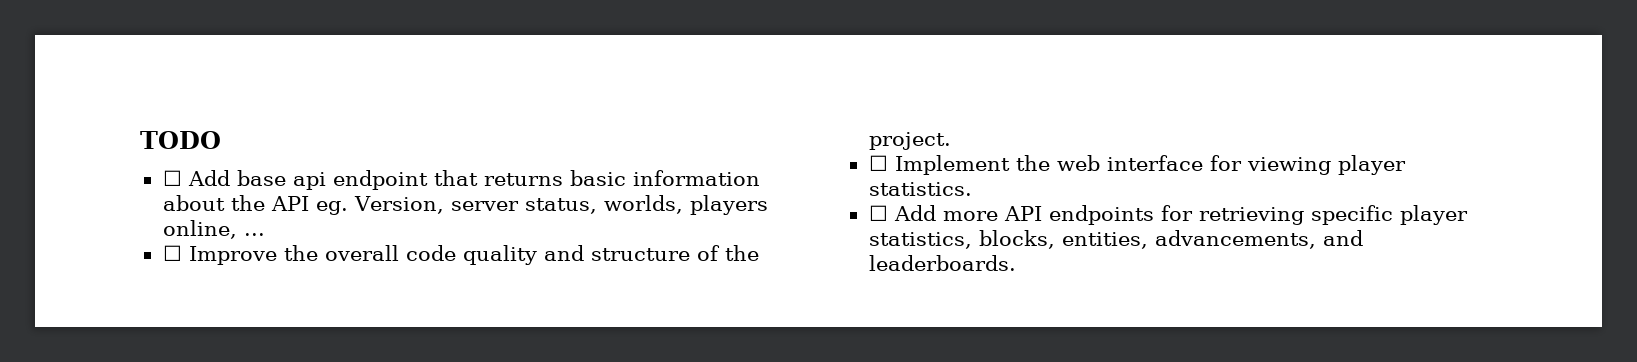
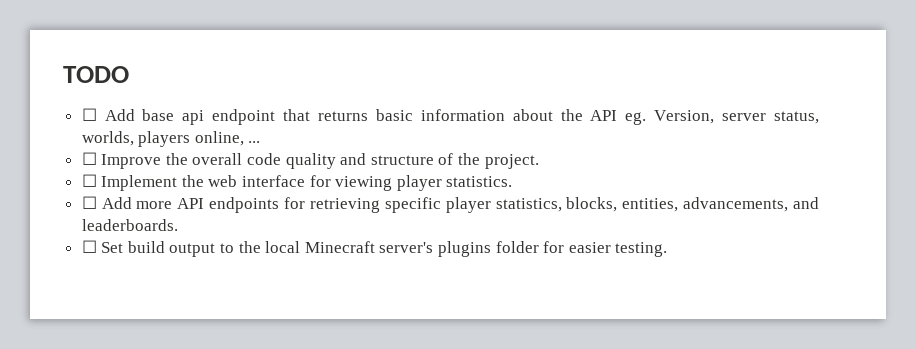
(1016, 263) none -> [81,240,668,257] // ☐ Set build output to the local Minecraft server's plugins folder for easier testing.

